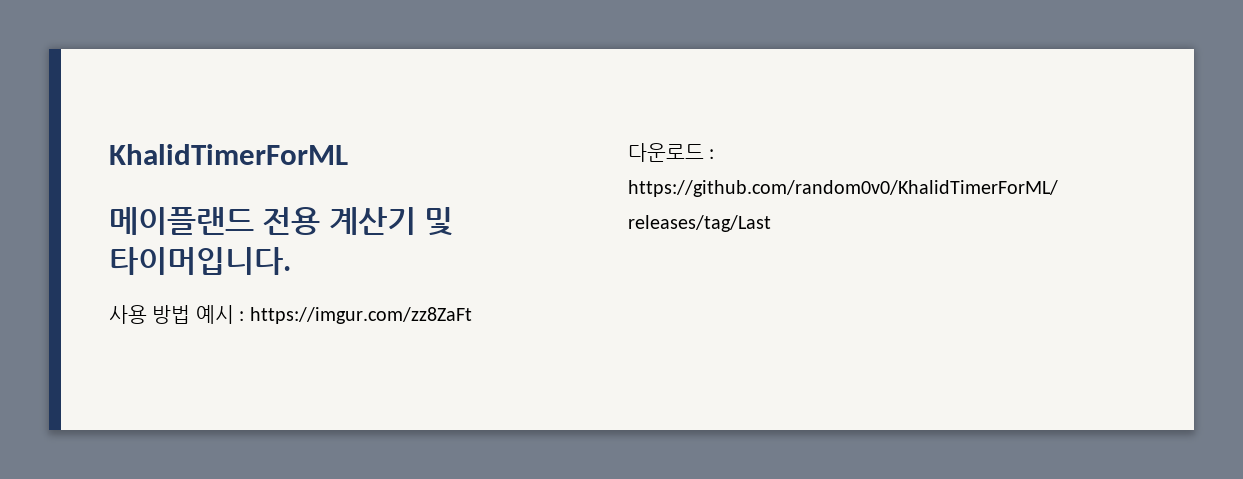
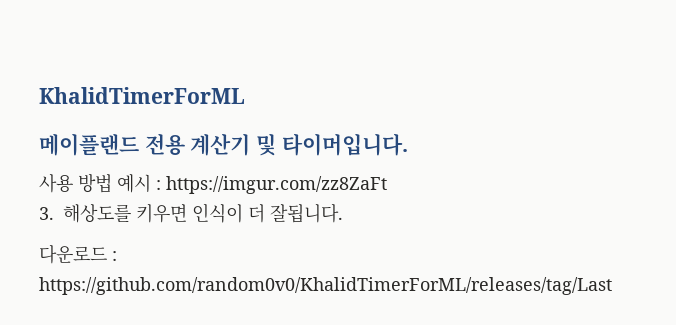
(472, 315) none -> [39,203,343,223] // 3. 해상도를 키우면 인식이 더 잘됩니다.

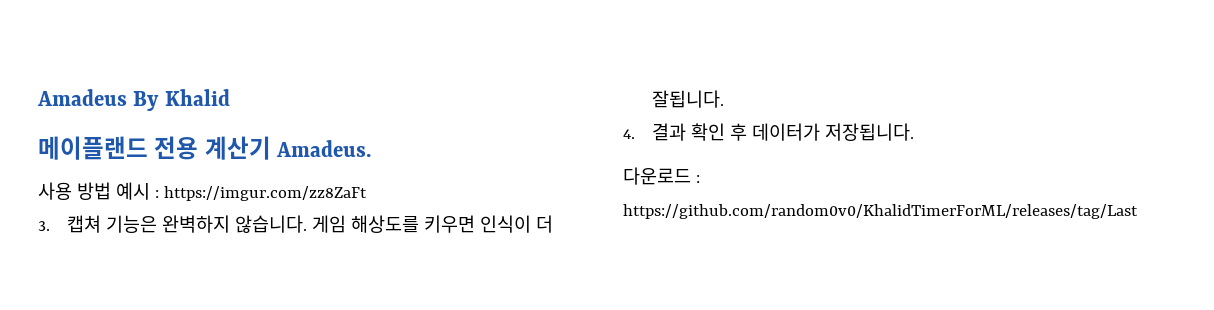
[39,87,245,104] KhalidTimerForML -> [37,89,230,111] Amadeus By Khalid
[256,133,408,156] 및 타이머입니다. -> [276,140,372,157] Amadeus.
(54, 213) none -> [67,215,347,233] 캡쳐 기능은 완벽하지 않습니다. 게임
(343, 213) none -> [623,123,915,141] // 4. 결과 확인 후 데이터가 저장됩니다.

